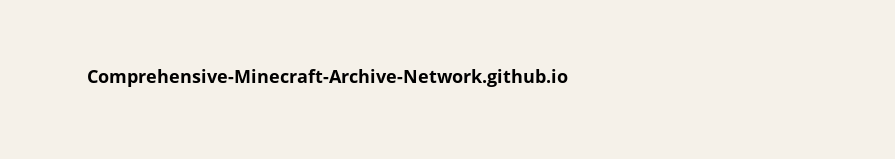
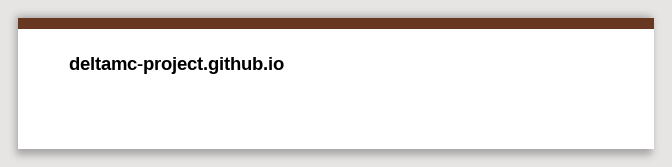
[87,69,568,87] Comprehensive-Minecraft-Archive-Network.github.io -> [69,57,284,74] deltamc-project.github.io

